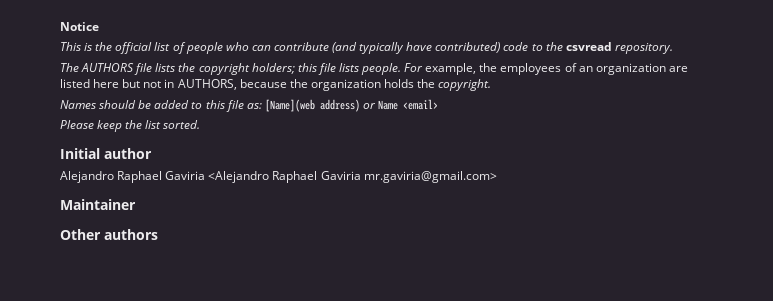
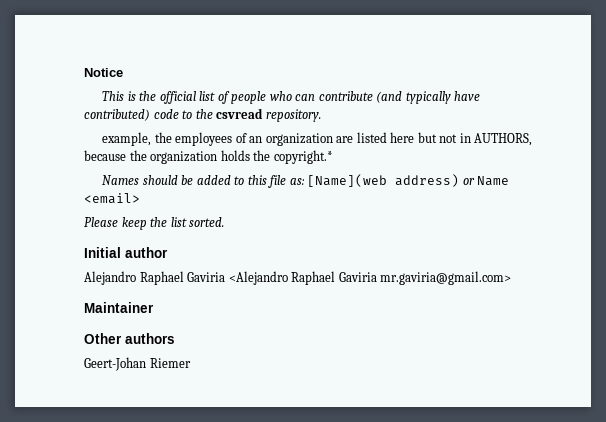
[60,63,424,75] The AUTHORS file lists the copyright holders; this file lists people. For -> (321, 115) none
[438,79,492,91] copyright. -> [273,150,333,164] copyright.*
(158, 234) none -> [84,357,191,371] // Geert-Johan Riemer

